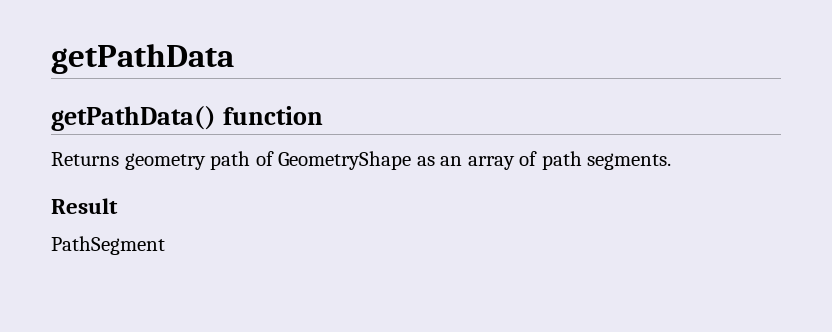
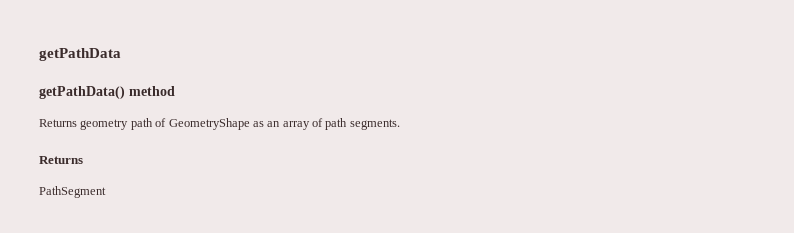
[222,106,323,125] function -> [129,86,175,96] method
[51,198,118,214] Result -> [39,156,83,164] Returns

